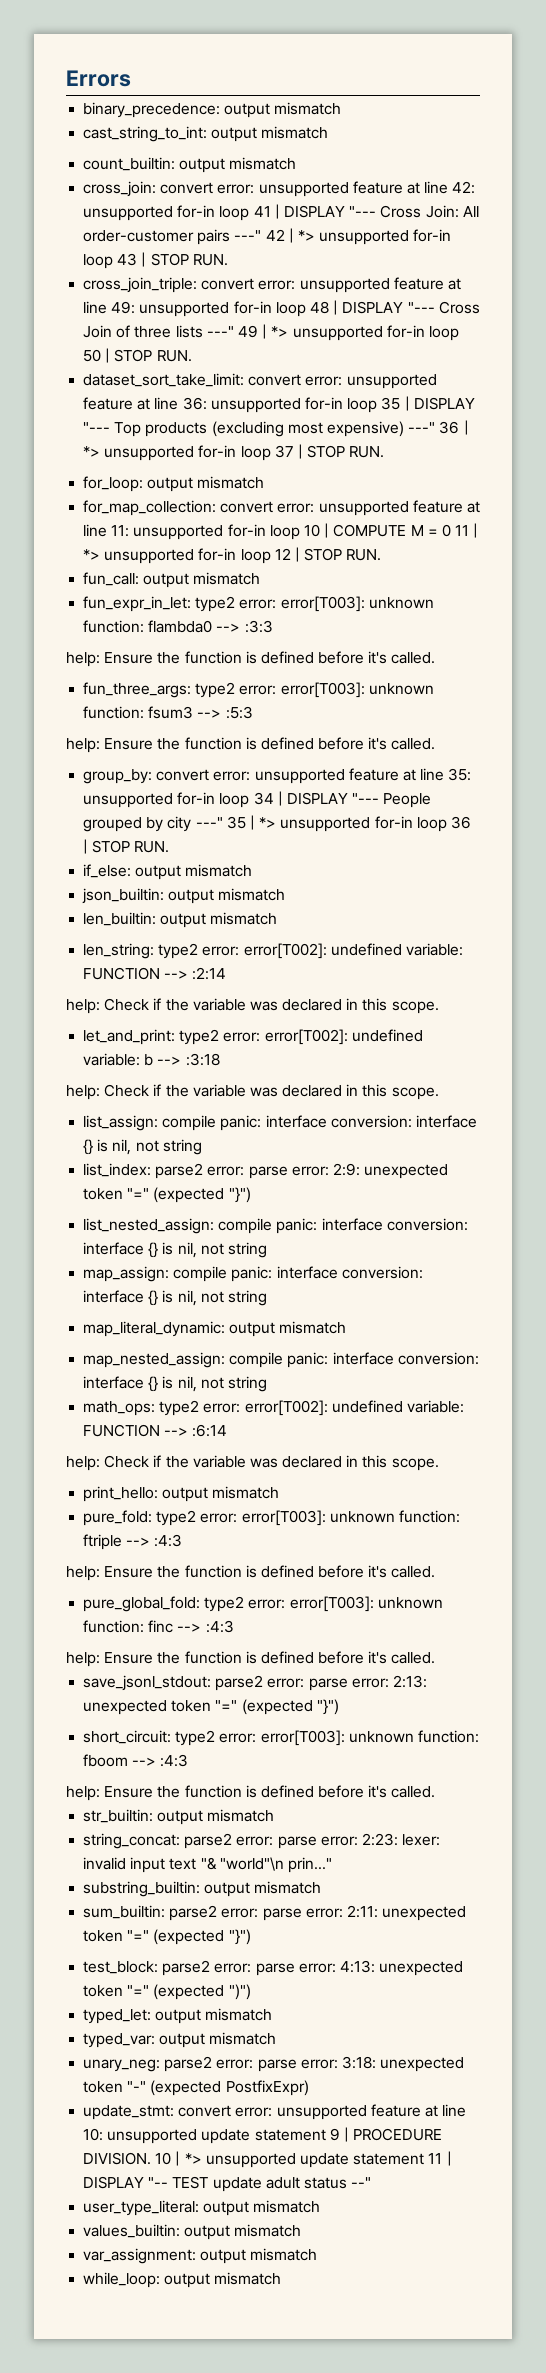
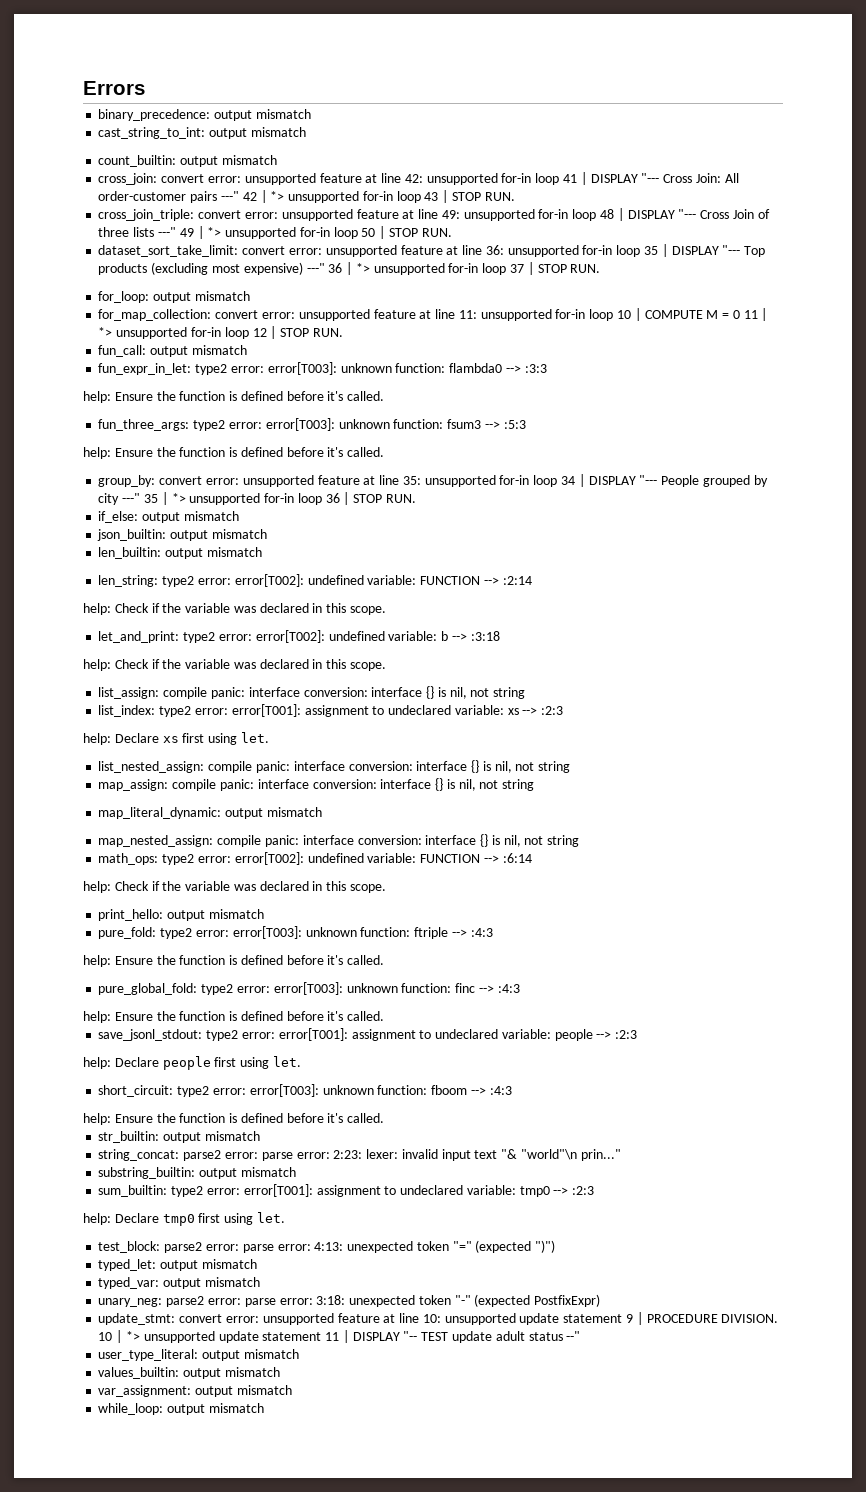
[155,1163,449,1179] [83,1187,251,1203] parse2 error: parse error: 2:9: unexpected token "=" (expected "}") -> [159,704,564,717] [83,732,269,745] type2 error: error[T001]: assignment to undeclared variable: xs --> :2:3 // help: Declare xs first using let.
[215,1675,427,1691] [83,1699,339,1715] parse2 error: parse error: 2:13: unexpected token "=" (expected "}") -> [206,1028,638,1041] [83,1056,301,1070] type2 error: error[T001]: assignment to undeclared variable: people --> :2:3 // help: Declare people first using let.
[169,1905,467,1921] [83,1929,251,1945] parse2 error: parse error: 2:11: unexpected token "=" (expected "}") -> [171,1184,595,1197] [83,1212,285,1226] type2 error: error[T001]: assignment to undeclared variable: tmp0 --> :2:3 // help: Declare tmp0 first using let.

